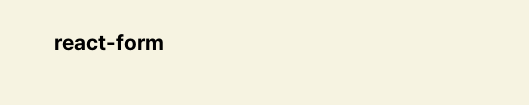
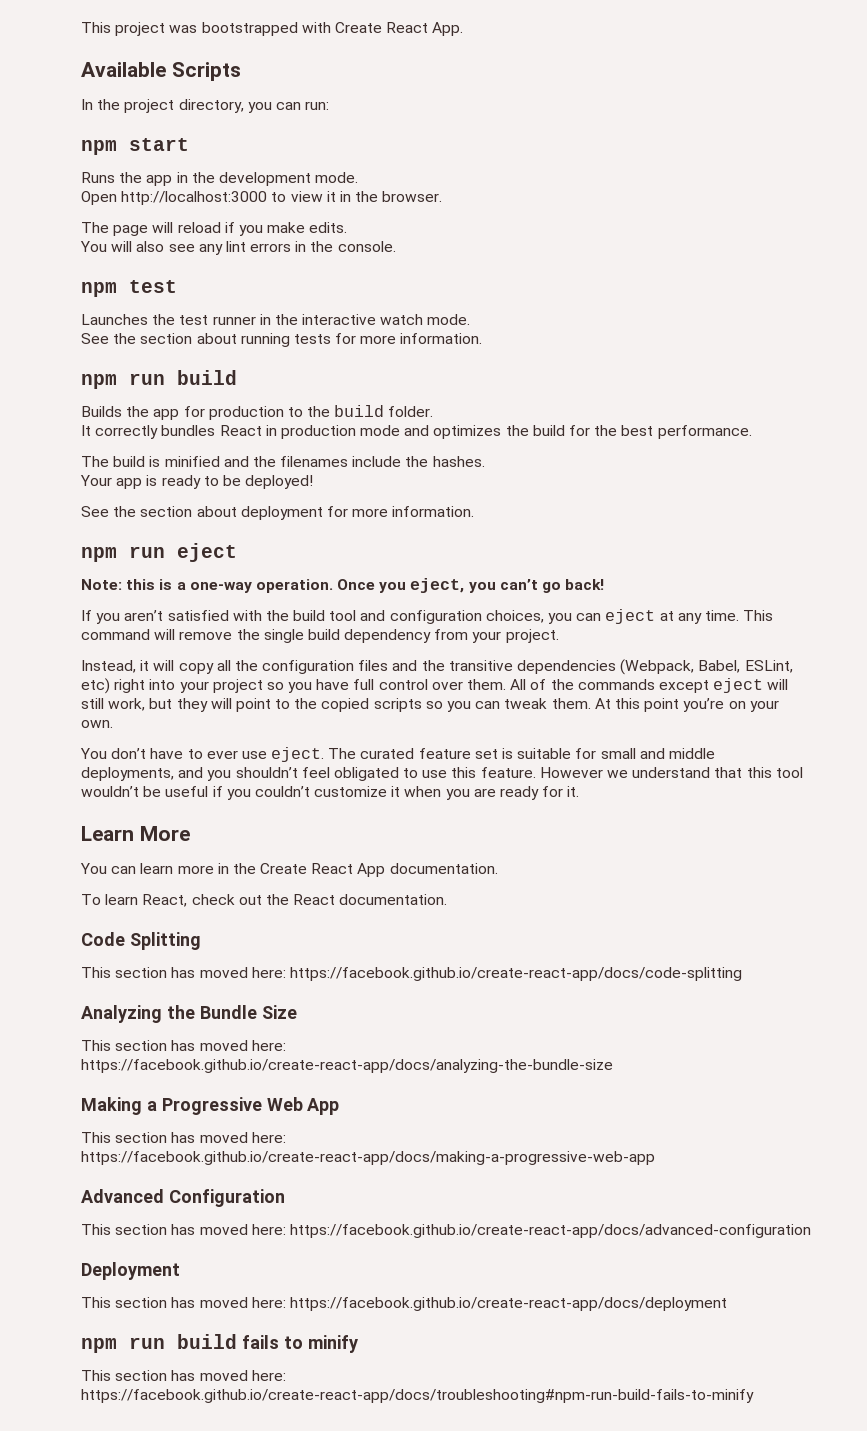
[54,34,164,51] react-form -> [81,22,464,36] [81,62,241,81] [81,99,330,113] [81,138,189,155] [81,172,359,186] [81,191,443,205] [81,222,348,236] [80,241,396,255] [81,280,177,297] [81,314,471,325] [81,333,483,347] [81,370,237,389] [81,405,434,420] [81,425,752,439] [81,456,485,467] [80,475,314,489] [81,506,475,520] [81,543,237,562] [81,578,605,593] [81,609,774,624] [81,629,559,643] [81,659,793,675] [81,678,789,694] [81,698,779,712] [81,720,113,728] [80,747,715,762] [81,767,803,781] [81,786,580,800] [81,826,190,841] [80,863,498,877] [81,894,448,907] [81,932,201,950] [81,967,742,981] [81,1005,297,1023] [81,1040,286,1051] [81,1059,613,1073] [81,1097,340,1115] [81,1132,286,1143] [81,1151,655,1165] [81,1189,285,1207] [81,1224,811,1238] [81,1262,180,1280] [81,1297,727,1311] [81,1334,358,1353] [81,1370,286,1381] [81,1389,754,1403] This project was bootstrapped with Create React App. // Available Scripts // In the project directory, you can run: // npm start // Runs the app in the development mode. // Open http://localhost:3000 to view it in the browser. // The page will reload if you make edits. // You will also see any lint errors in the console. // npm test // Launches the test runner in the interactive watch mode. // See the section about running tests for more information. // npm run build // Builds the app for production to the build folder. // It correctly bundles React in production mode and optimizes the build for the best performance. // The build is minified and the filenames include the hashes. // Your app is ready to be deployed! // See the section about deployment for more information. // npm run eject // Note: this is a one-way operation. Once you eject, you can’t go back! // If you aren’t satisfied with the build tool and configuration choices, you can eject at any time. This command will remove the single build dependency from your project. // Instead, it will copy all the configuration files and the transitive dependencies (Webpack, Babel, ESLint, etc) right into your project so you have full control over them. All of the commands except eject will still work, but they will point to the copied scripts so you can tweak them. At this point you’re on your own. // You don’t have to ever use eject. The curated feature set is suitable for small and middle deployments, and you shouldn’t feel obligated to use this feature. However we understand that this tool wouldn’t be useful if you couldn’t customize it when you are ready for it. // Learn More // You can learn more in the Create React App documentation. // To learn React, check out the React documentation. // Code Splitting // This section has moved here: https://facebook.github.io/create-react-app/docs/code-splitting // Analyzing the Bundle Size // This section has moved here: https://facebook.github.io/create-react-app/docs/analyzing-the-bundle-size // Making a Progressive Web App // This section has moved here: https://facebook.github.io/create-react-app/docs/making-a-progressive-web-app // Advanced Configuration // This section has moved here: https://facebook.github.io/create-react-app/docs/advanced-configuration // Deployment // This section has moved here: https://facebook.github.io/create-react-app/docs/deployment // npm run build fails to minify // This section has moved here: https://facebook.github.io/create-react-app/docs/troubleshooting#npm-run-build-fails-to-minify

